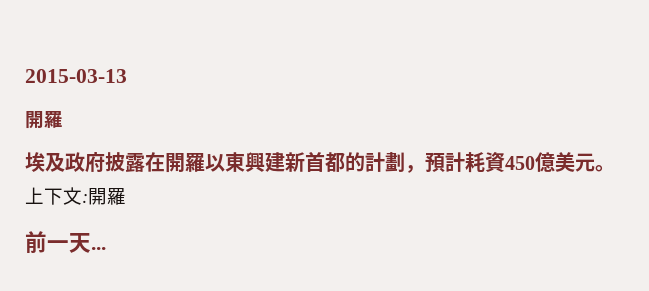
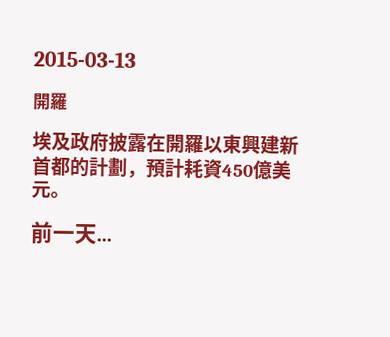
[25,187,126,205] // 上下文:開羅 -> (70, 195) none

